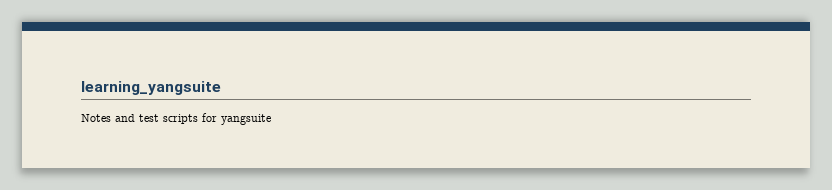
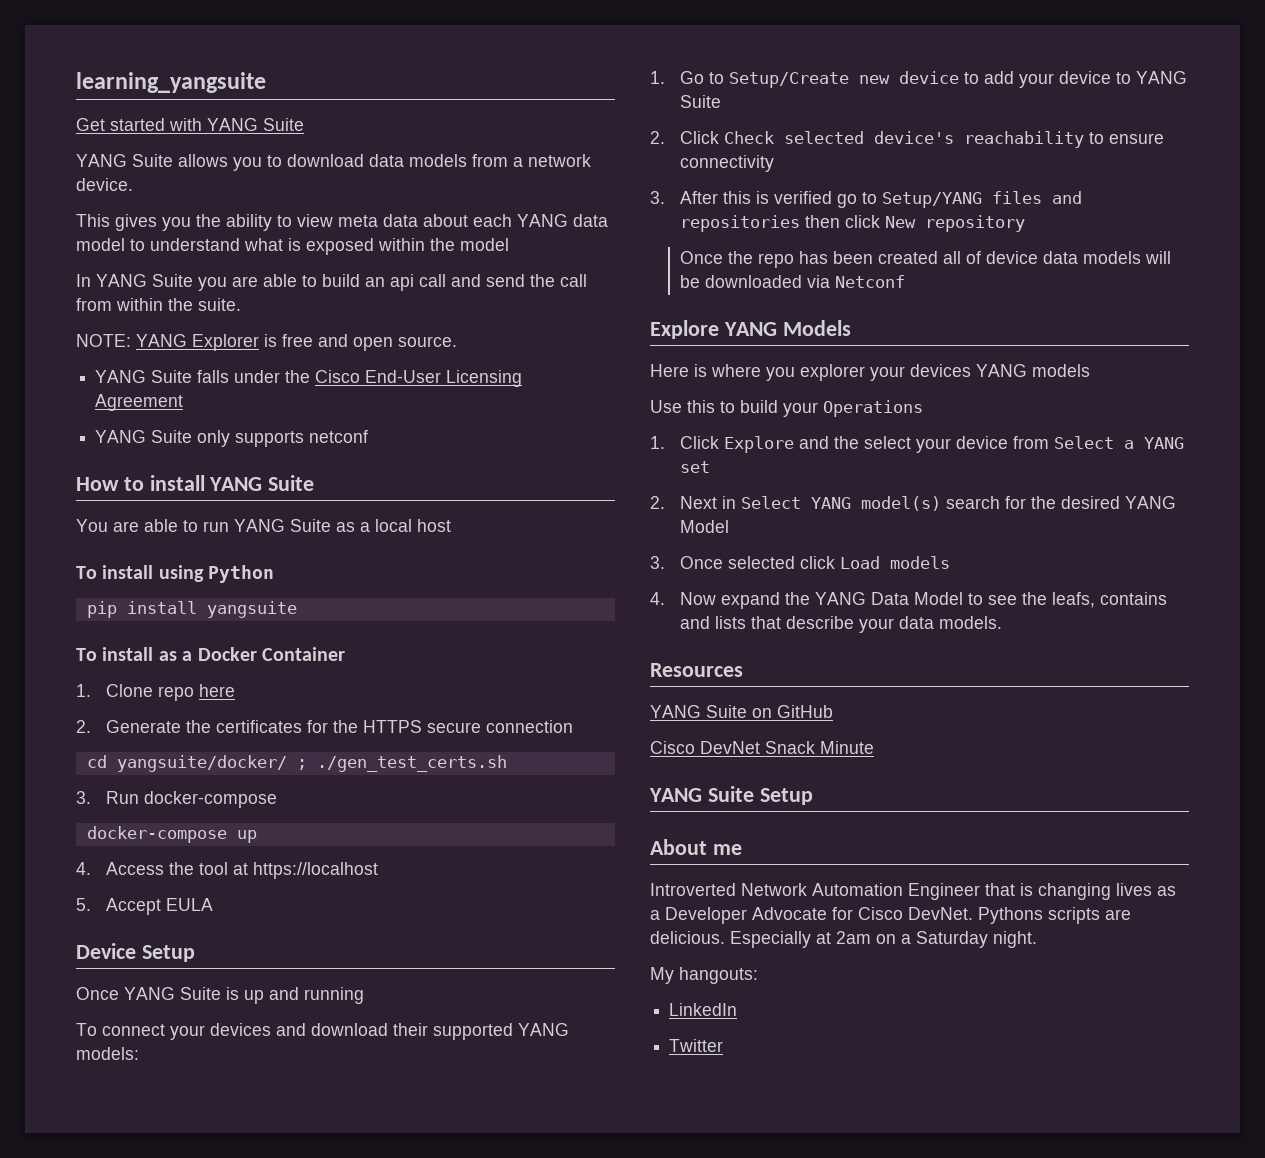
[81,113,271,125] Notes and test scripts for yangsuite -> [76,118,304,131] [76,154,591,171] [76,178,133,191] [76,214,608,231] [76,238,509,255] [76,274,587,291] [76,298,241,311] [76,334,457,351] [95,370,523,387] [95,394,184,411] [95,430,369,447] [76,475,315,491] [76,519,451,532] [76,565,275,583] [86,601,297,618] [76,647,345,661] [76,684,235,701] [76,720,573,733] [86,755,507,772] [76,791,277,808] [86,826,257,843] [76,862,378,879] [76,898,213,915] [76,943,195,962] [76,987,364,1004] [76,1023,569,1040] [76,1047,139,1060] [650,71,1187,88] [679,95,721,108] [650,131,1164,148] [679,155,774,172] [650,191,1082,208] [679,215,1025,232] [679,251,1171,268] [679,275,905,288] [650,320,851,339] [650,364,1090,381] [650,400,923,417] [650,436,1184,453] [679,461,710,473] [650,496,1176,511] [679,520,729,533] [650,556,950,569] [650,592,1167,609] [679,616,1002,633] [650,663,743,677] [650,705,833,718] [650,741,874,754] [649,786,813,805] [650,839,742,855] [650,883,1176,900] [650,907,1131,924] [650,931,1037,948] [650,967,758,984] [669,1003,738,1016] [669,1039,724,1052] Get started with YANG Suite // YANG Suite allows you to download data models from a network device. // This gives you the ability to view meta data about each YANG data model to understand what is exposed within the model // In YANG Suite you are able to build an api call and send the call from within the suite. // NOTE: YANG Explorer is free and open source. // YANG Suite falls under the Cisco End-User Licensing Agreement // YANG Suite only supports netconf // How to install YANG Suite // You are able to run YANG Suite as a local host // To install using Python // pip install yangsuite // To install as a Docker Container // 1. Clone repo here // 2. Generate the certificates for the HTTPS secure connection // cd yangsuite/docker/ ; ./gen_test_certs.sh // 3. Run docker-compose // docker-compose up // 4. Access the tool at https://localhost // 5. Accept EULA // Device Setup // Once YANG Suite is up and running // To connect your devices and download their supported YANG models: // 1. Go to Setup/Create new device to add your device to YANG Suite // 2. Click Check selected device's reachability to ensure connectivity // 3. After this is verified go to Setup/YANG files and repositories then click New repository // Once the repo has been created all of device data models will be downloaded via Netconf // Explore YANG Models // Here is where you explorer your devices YANG models // Use this to build your Operations // 1. Click Explore and the select your device from Select a YANG set // 2. Next in Select YANG model(s) search for the desired YANG Model // 3. Once selected click Load models // 4. Now expand the YANG Data Model to see the leafs, contains and lists that describe your data models. // Resources // YANG Suite on GitHub // Cisco DevNet Snack Minute // YANG Suite Setup // About me // Introverted Network Automation Engineer that is changing lives as a Developer Advocate for Cisco DevNet. Pythons scripts are delicious. Especially at 2am on a Saturday night. // My hangouts: // LinkedIn // Twitter

